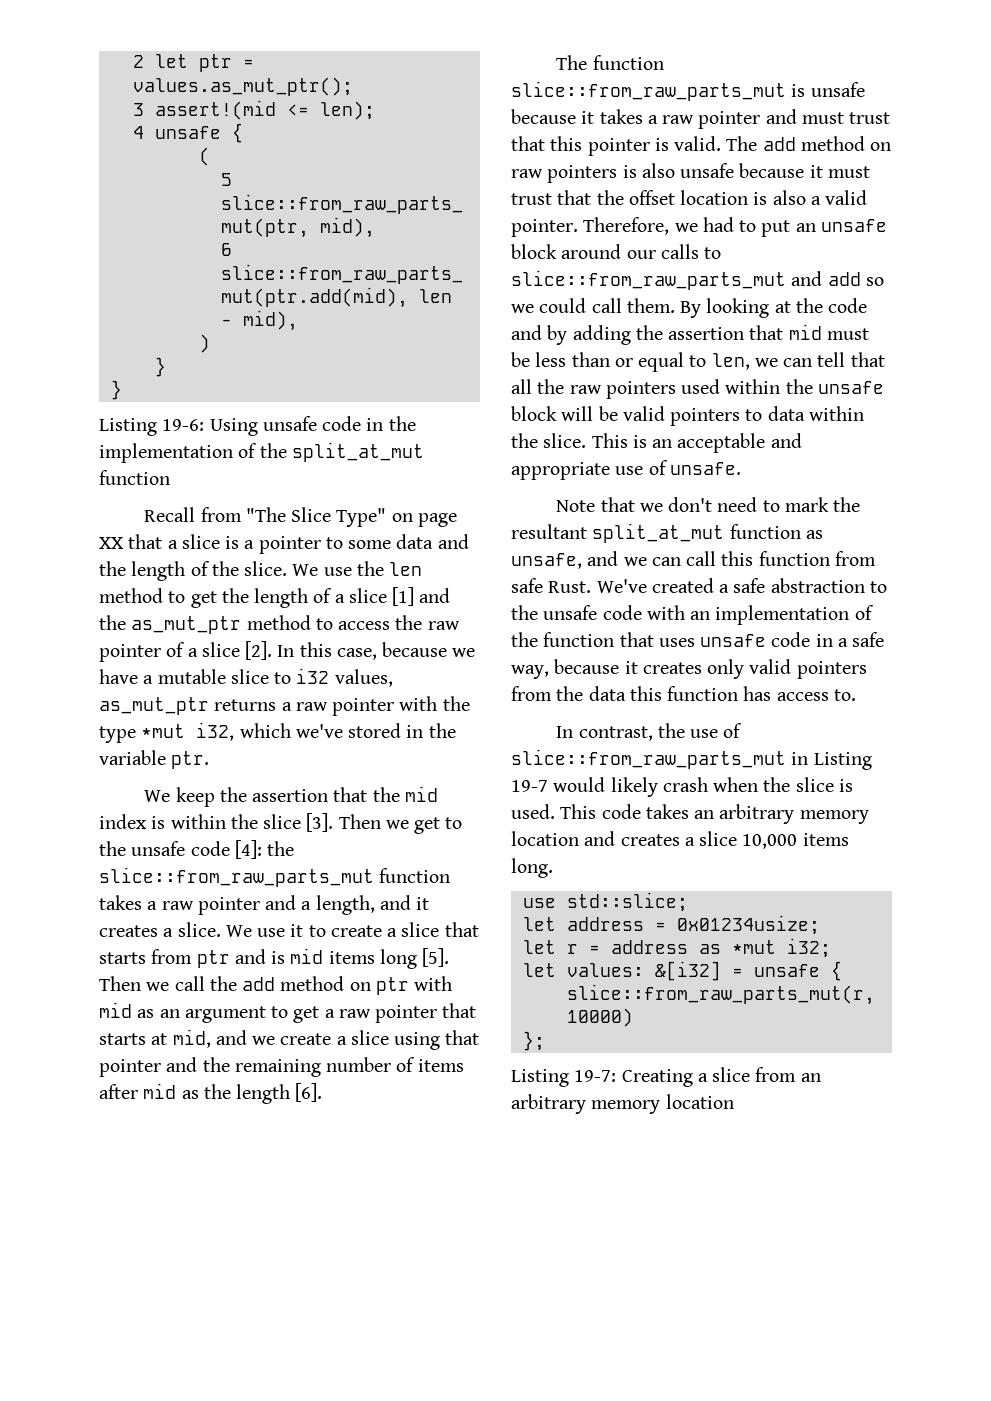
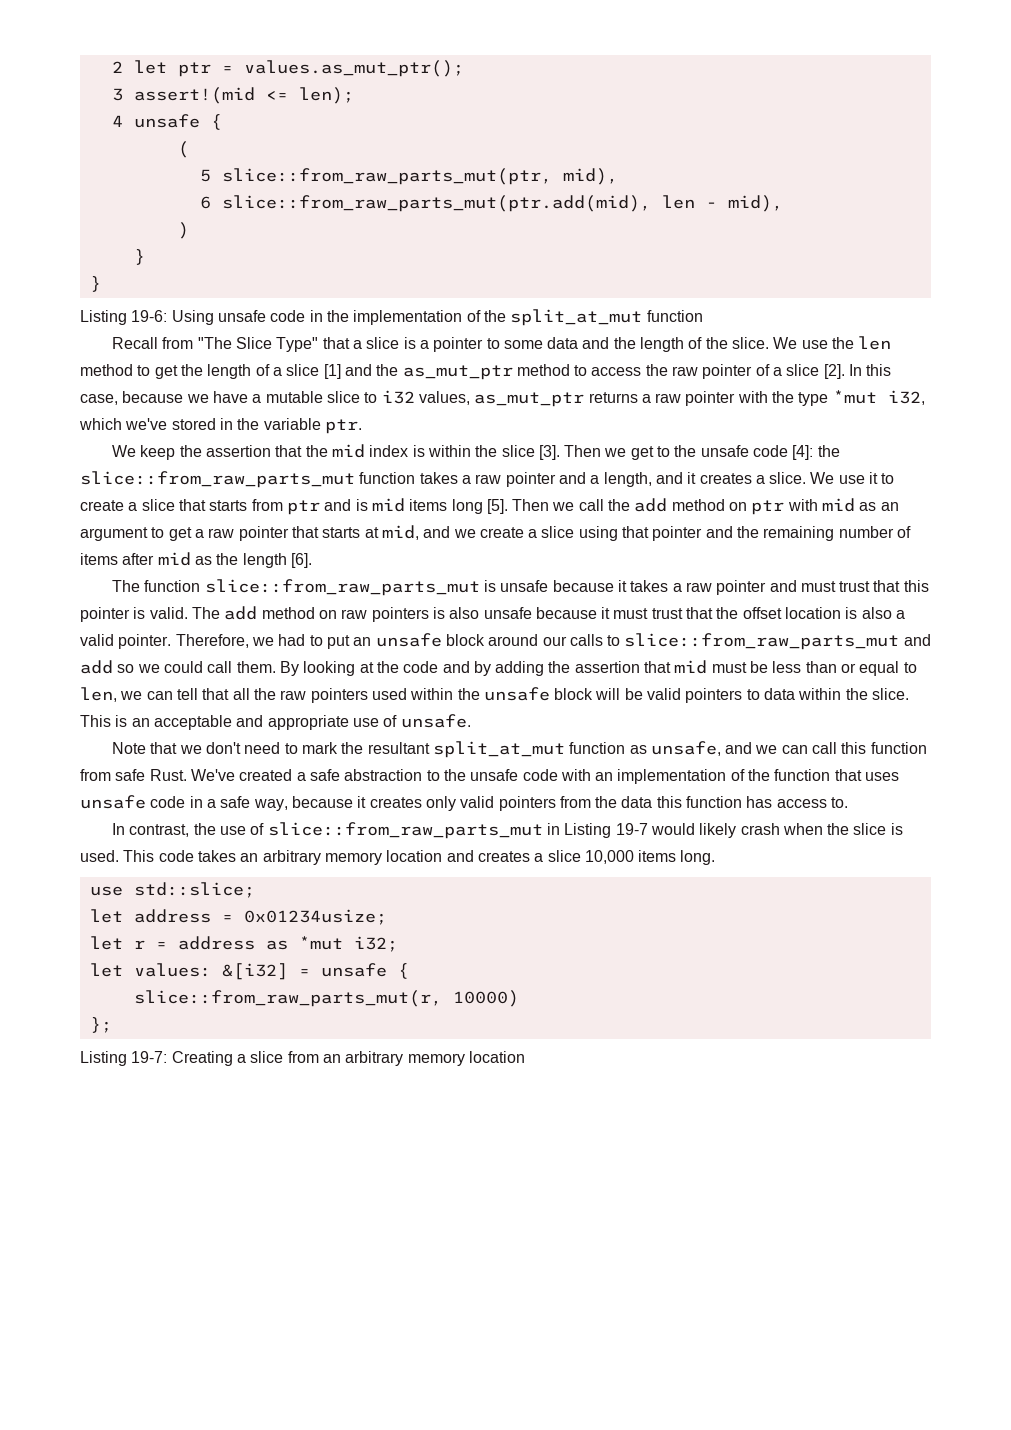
[391,513,457,527] [99,537,124,549] on page XX -> (319, 344) none

